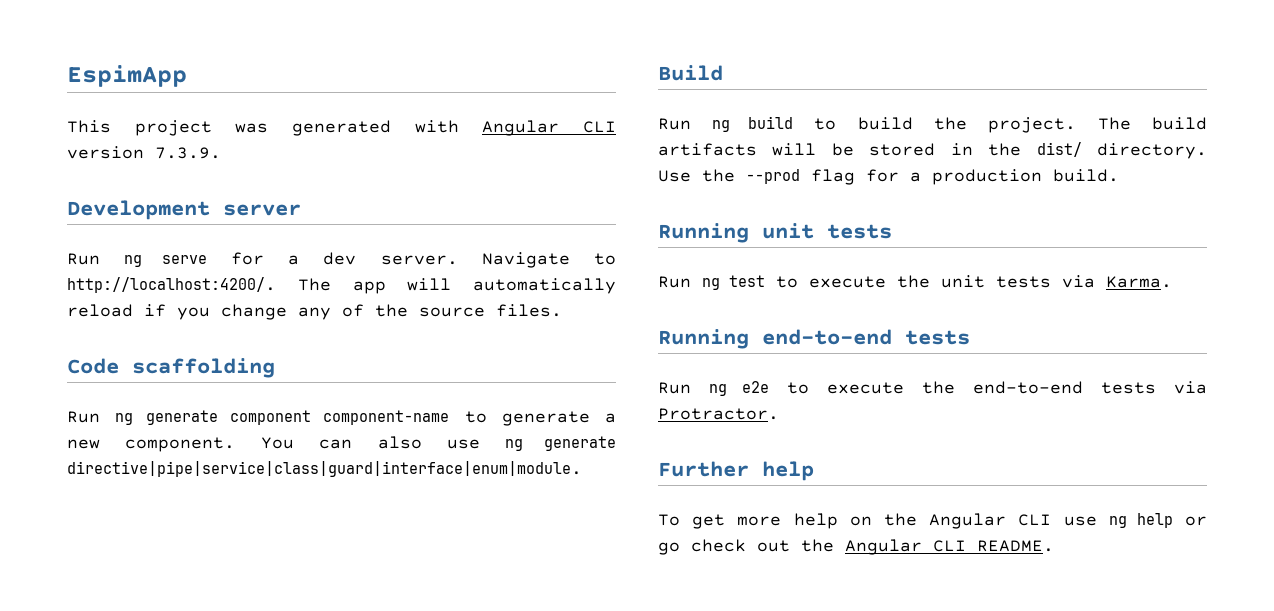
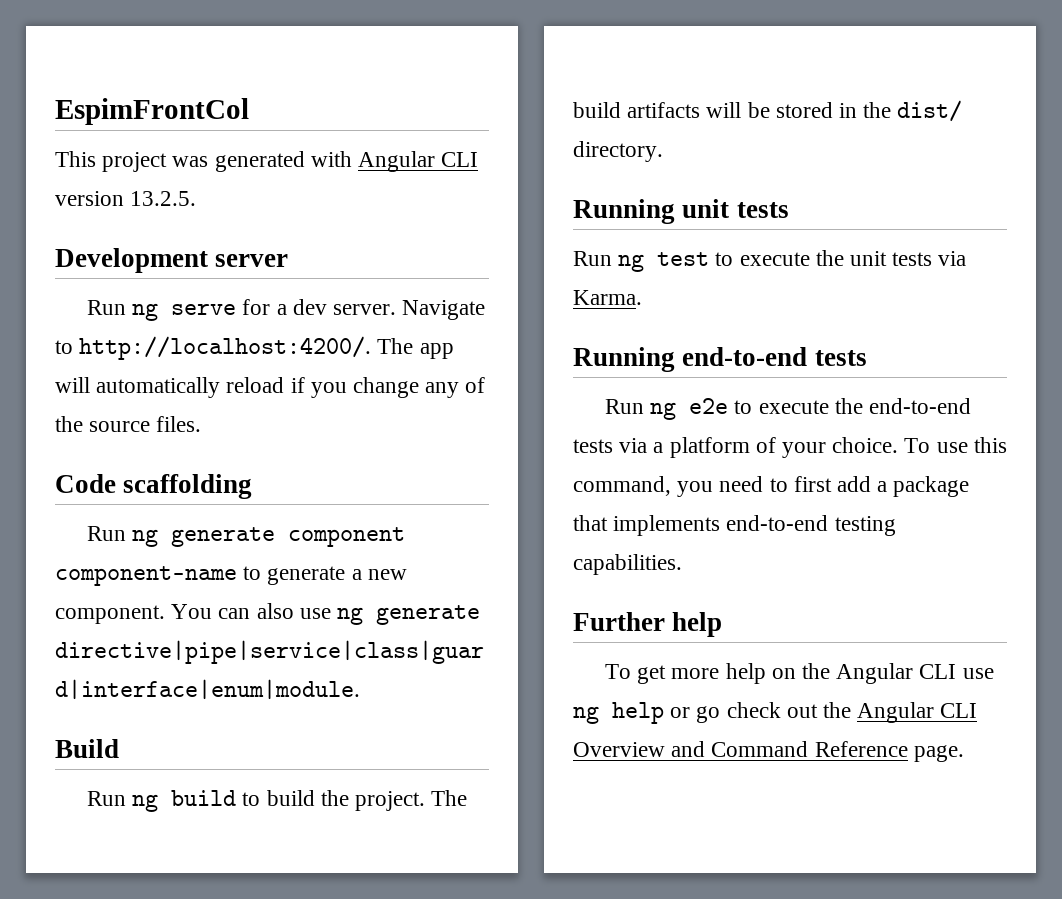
[67,65,187,87] EspimApp -> [55,98,249,125] EspimFrontCol
[155,147,221,159] 7.3.9. -> [130,191,197,206] 13.2.5.
[658,169,1119,185] Use the --prod flag for a production build. -> (663, 151) none
[658,408,779,420] Protractor. -> [653,437,1007,458] [573,476,970,497] [573,515,896,536] [573,554,682,575] a platform of your choice. To use this command, you need to first add a package that implements end-to-end testing capabilities.
[977,540,1054,552] README. -> [573,741,964,762] Overview and Command Reference page.

